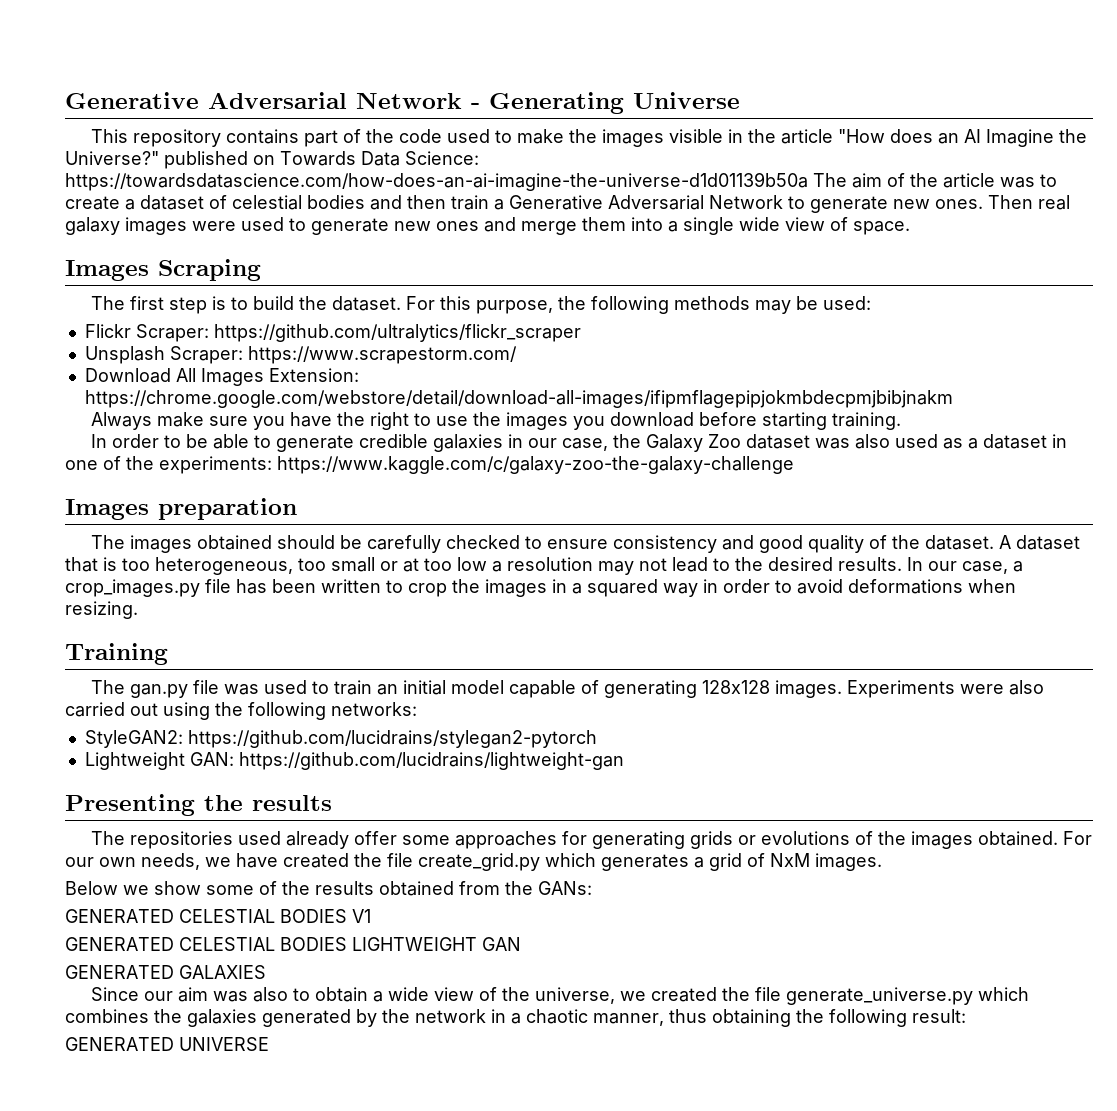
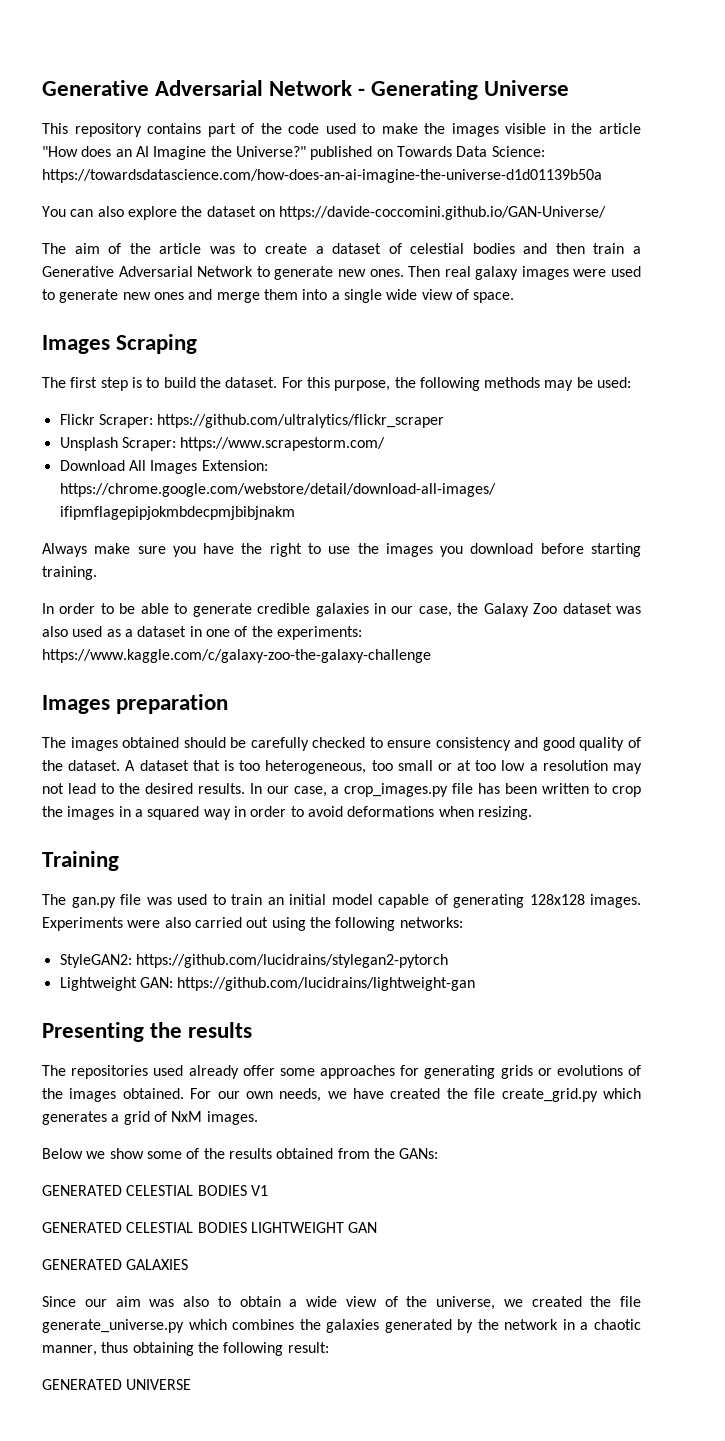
(808, 181) none -> [42,206,607,220] // You can also explore the dataset on https://davide-coccomini.github.io/GAN-Universe/ //

